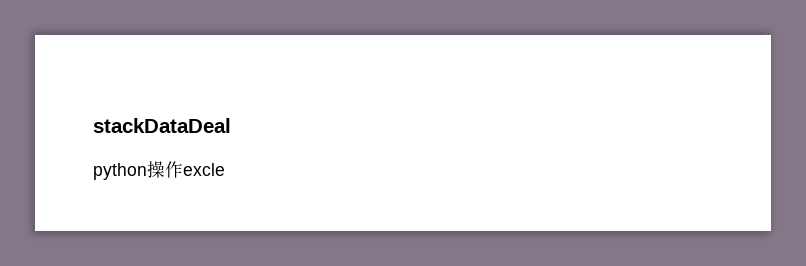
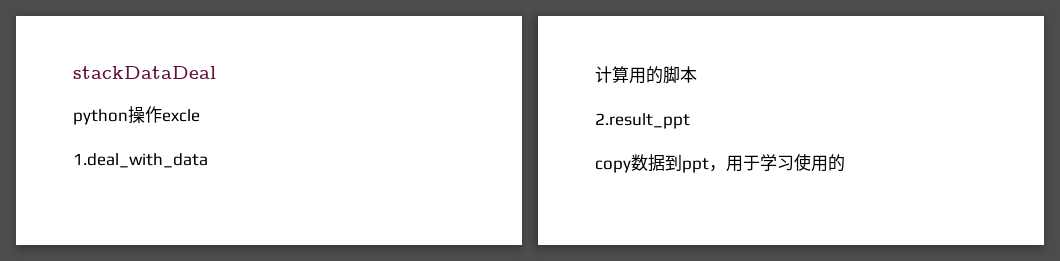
(225, 169) none -> [73,153,208,168] [595,66,697,84] [595,113,690,129] [595,153,845,173] // 1.deal_with_data // 计算用的脚本 // 2.result_ppt // copy数据到ppt，用于学习使用的

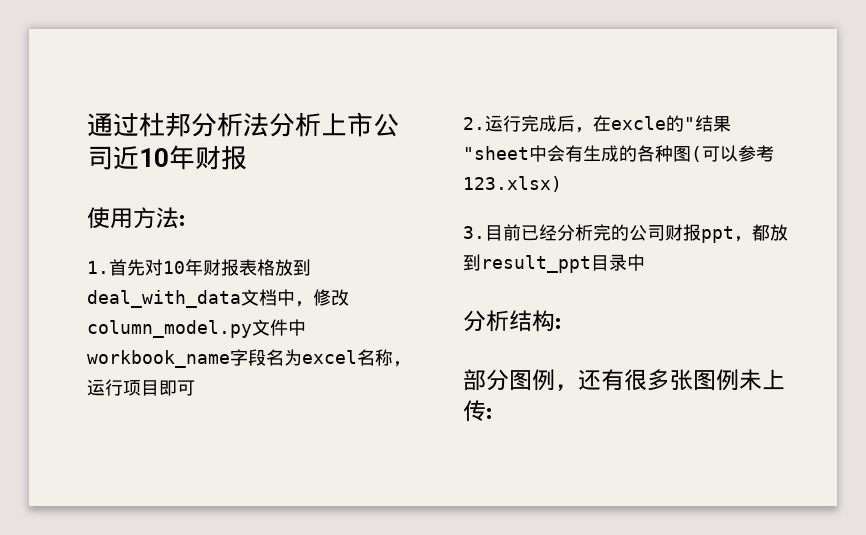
[73,66,216,79] [73,106,200,125] [73,153,208,168] [595,66,697,84] [595,113,690,129] [595,153,845,173] stackDataDeal // python操作excle // 1.deal_with_data // 计算用的脚本 // 2.result_ppt // copy数据到ppt，用于学习使用的 -> [87,112,399,137] [87,145,247,170] [87,207,185,229] [87,259,311,276] [87,289,349,308] [87,319,306,338] [87,349,411,368] [87,379,195,396] [463,115,731,133] [463,145,774,162] [463,176,562,192] [463,224,788,243] [463,254,645,273] [463,310,561,332] [463,369,785,391] [463,400,492,422] 通过杜邦分析法分析上市公司近10年财报 // 使用方法: // 1.首先对10年财报表格放到deal_with_data文档中，修改column_model.py文件中workbook_name字段名为excel名称，运行项目即可 // 2.运行完成后，在excle的"结果"sheet中会有生成的各种图(可以参考123.xlsx) // 3.目前已经分析完的公司财报ppt，都放到result_ppt目录中 // 分析结构: // 部分图例，还有很多张图例未上传:

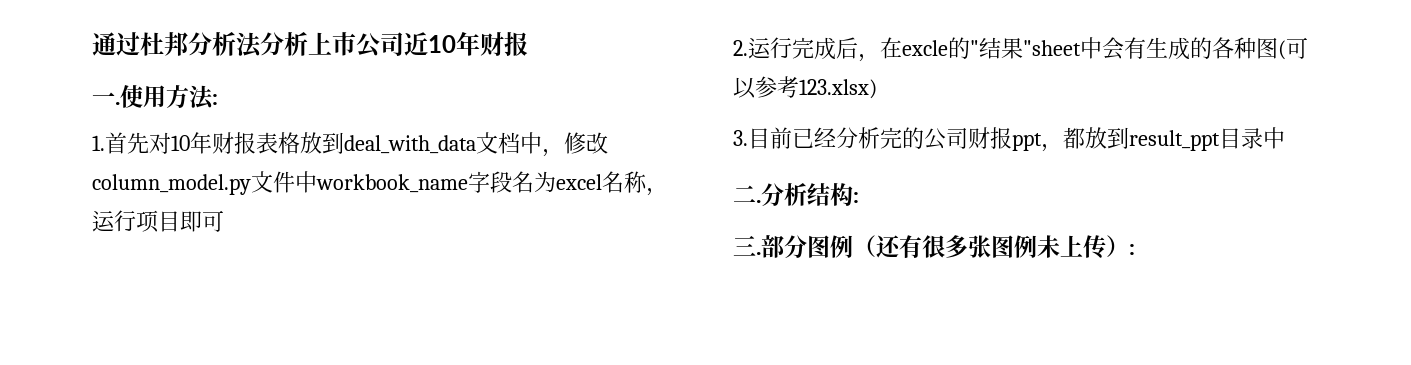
(247, 157) none -> [92,92,120,105] 一.
(645, 262) none -> [733,185,761,203] 二.
(561, 323) none -> [733,235,761,256] 三.
[555,384,578,391] ， -> [853,235,876,257] （
(486, 411) none -> [1106,235,1129,257] ）

